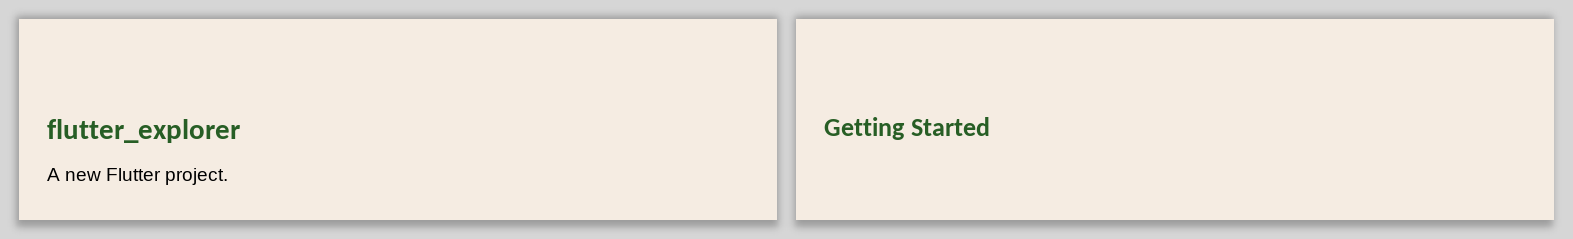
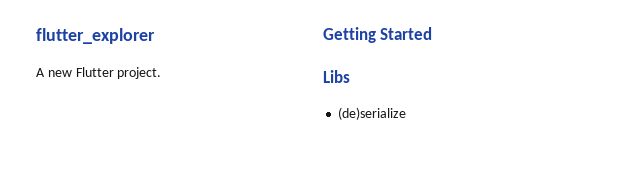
(990, 126) none -> [323,70,350,83] [338,107,407,120] // Libs // (de)serialize

